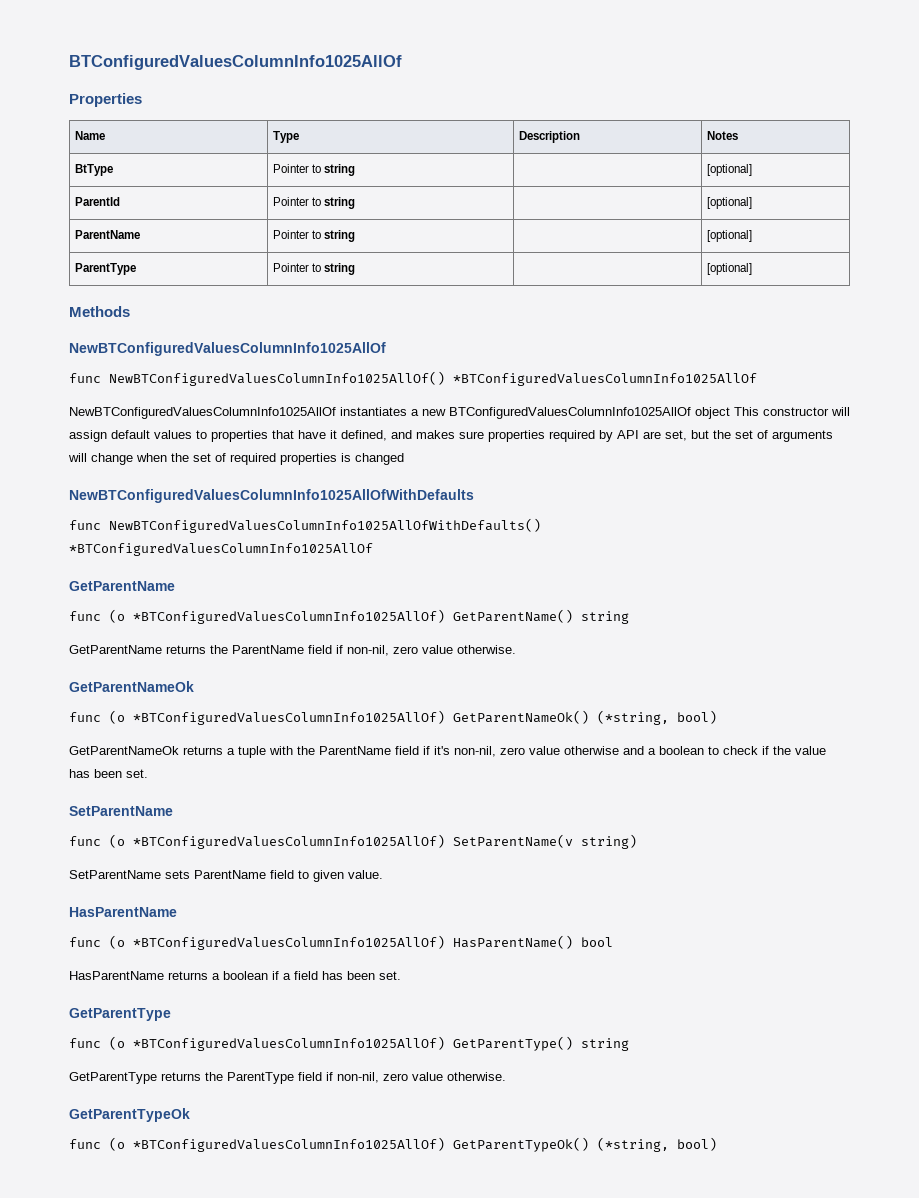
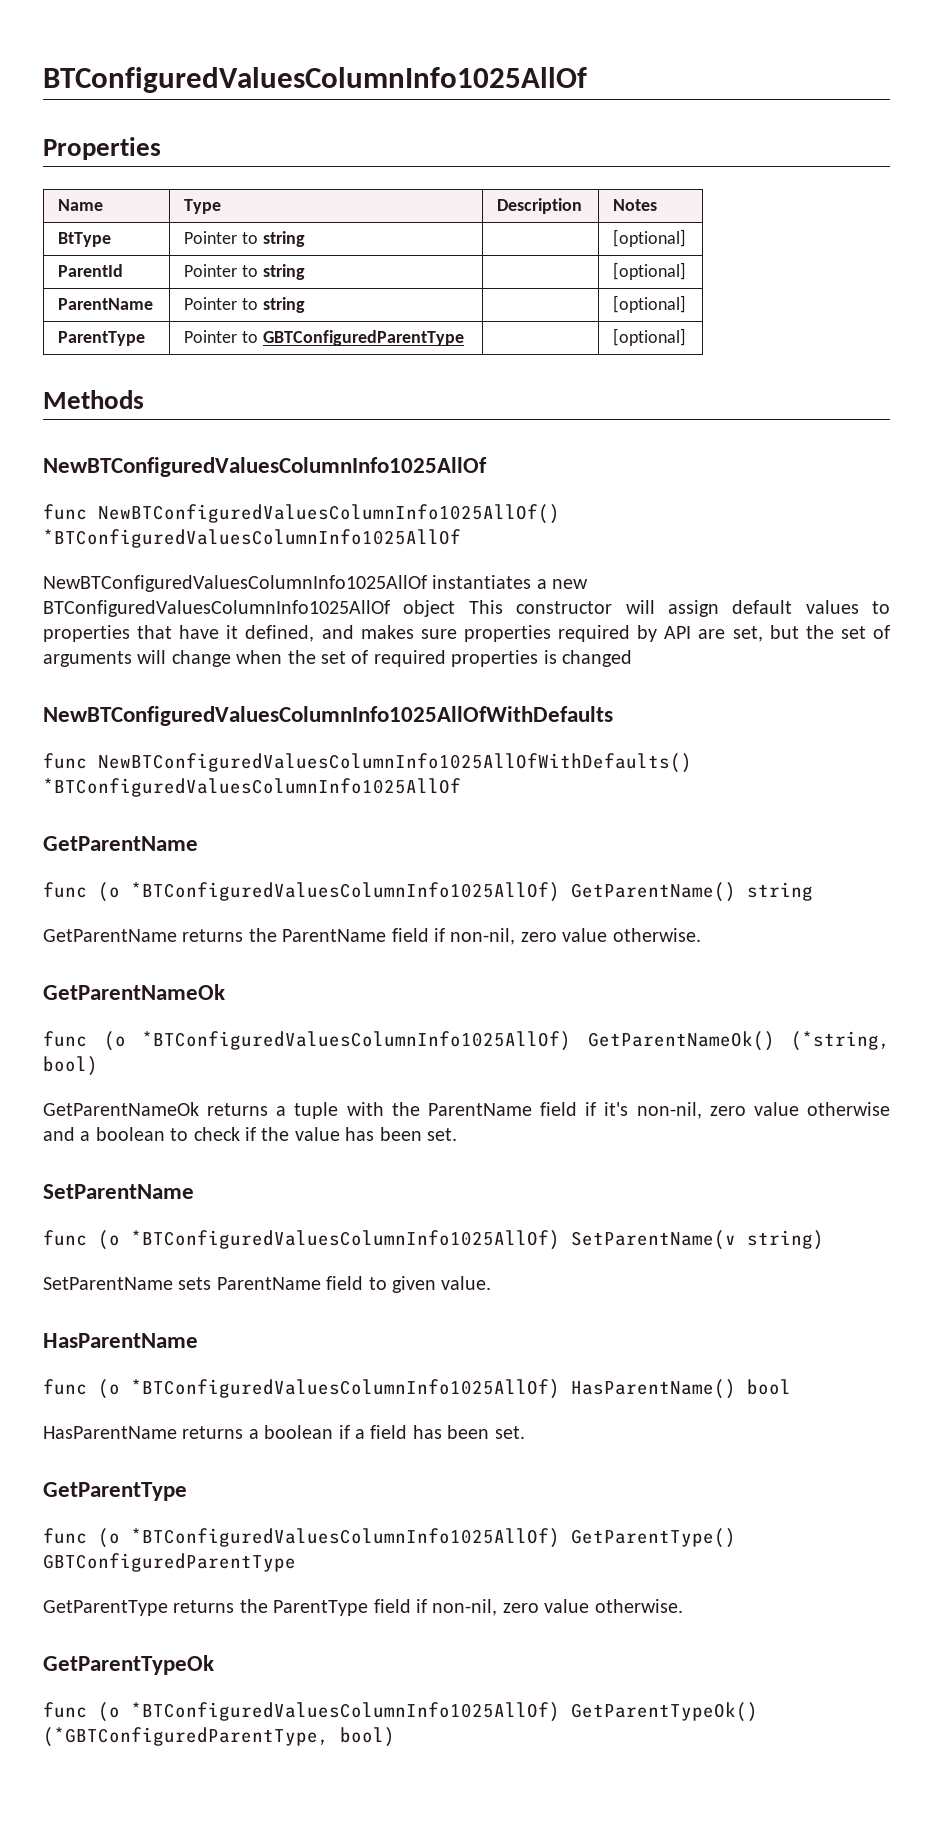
[324,263,356,275] string -> [262,330,464,346] GBTConfiguredParentType
[581,1038,629,1051] string -> [43,1553,296,1572] GBTConfiguredParentType
[597,1137,669,1152] (*string, -> [43,1727,329,1747] (*GBTConfiguredParentType,

